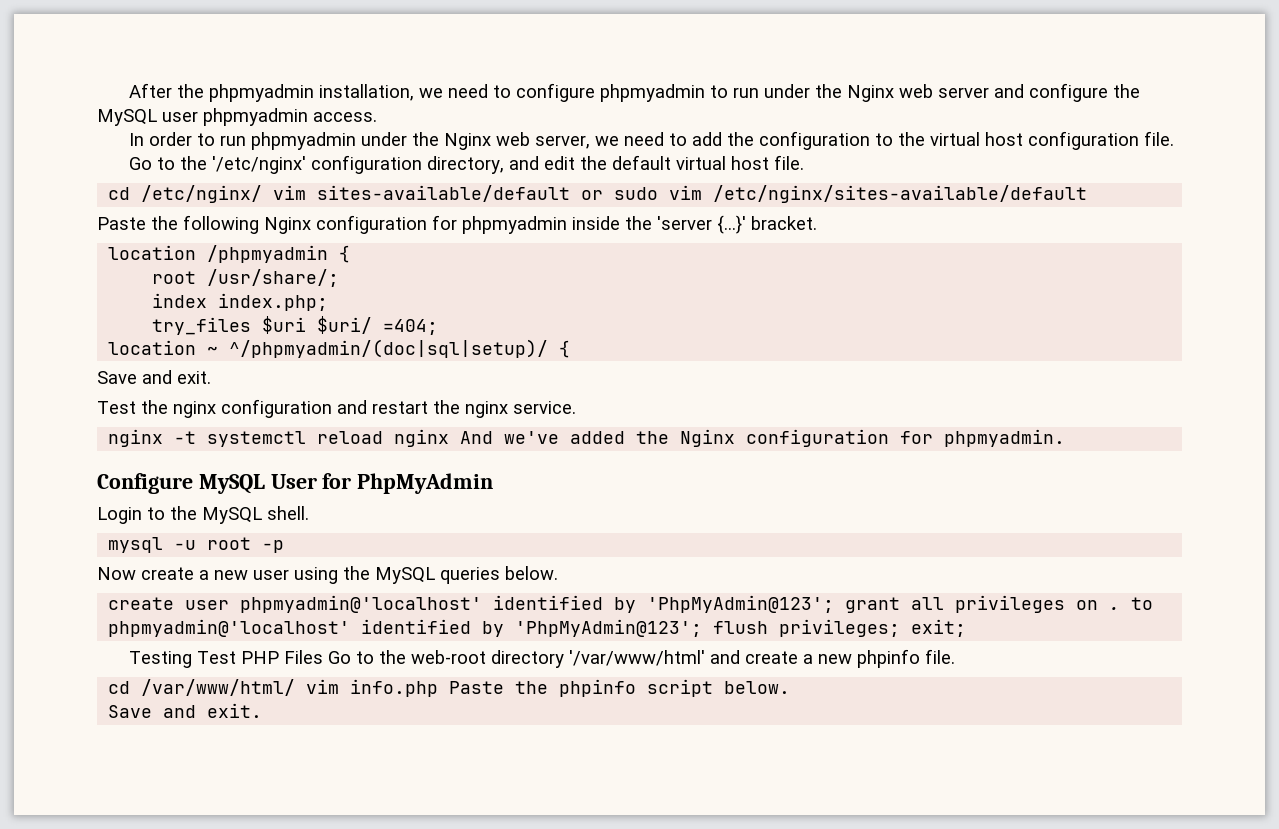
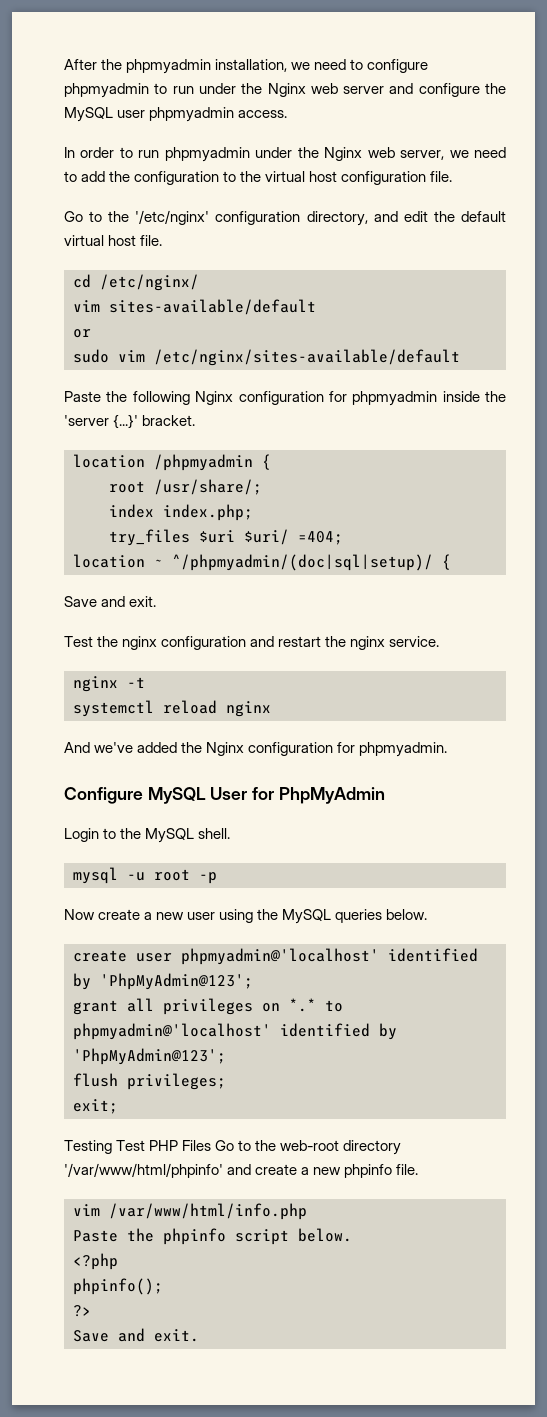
(263, 194) none -> (199, 282) //
(571, 193) none -> (316, 307) //
(604, 195) none -> (91, 333) //
(197, 437) none -> (145, 682) //
(450, 438) none -> (271, 709) //
(835, 604) none -> (253, 981) //
[1109,607,1121,610] . -> [289,998,316,1012] *.*
(703, 628) none -> (226, 1056) //
(901, 628) none -> (226, 1081) //
[569,650,706,666] '/var/www/html' -> [64,1163,223,1178] '/var/www/html/phpinfo'
[108,679,439,697] cd /var/www/html/ vim info.php -> [73,1203,307,1220] vim /var/www/html/info.php //
(791, 687) none -> [73,1253,118,1270] [73,1278,163,1295] [73,1305,91,1317] // <?php // phpinfo(); // ?>

